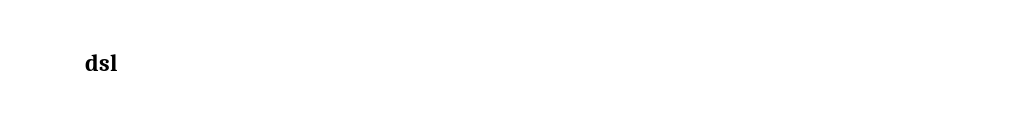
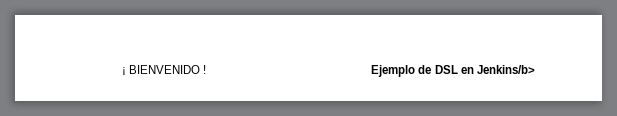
[85,54,117,71] dsl -> [121,65,207,75] [371,65,535,77] ¡ BIENVENIDO ! // Ejemplo de DSL en Jenkins/b>

